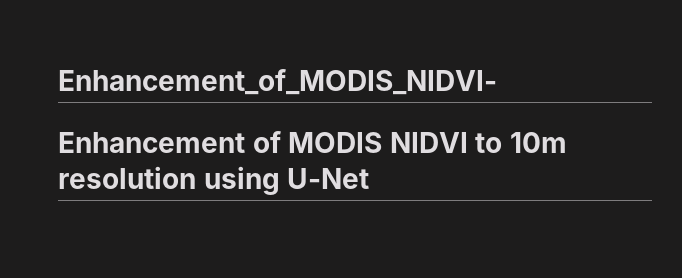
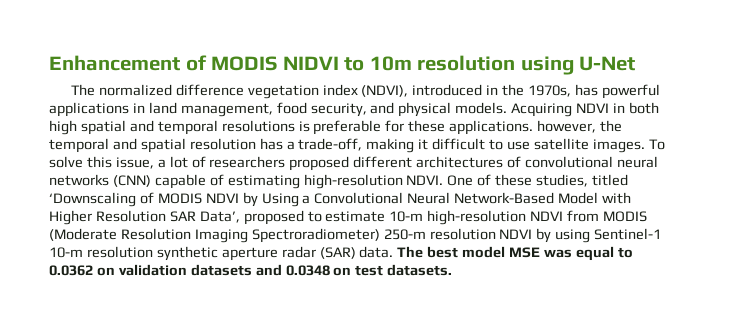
[58,69,497,95] Enhancement_of_MODIS_NIDVI- // -> (49, 63) none
(370, 178) none -> [70,84,660,99] [49,102,659,117] [49,120,623,135] [49,138,665,153] [49,156,658,171] [49,174,629,189] [49,192,632,207] [49,210,648,225] [49,228,662,243] [49,246,633,261] [49,264,453,276] // The normalized difference vegetation index (NDVI), introduced in the 1970s, has powerful applications in land management, food security, and physical models. Acquiring NDVI in both high spatial and temporal resolutions is preferable for these applications. however, the temporal and spatial resolution has a trade-off, making it difficult to use satellite images. To solve this issue, a lot of researchers proposed different architectures of convolutional neural networks (CNN) capable of estimating high-resolution NDVI. One of these studies, titled ‘Downscaling of MODIS NDVI by Using a Convolutional Neural Network-Based Model with Higher Resolution SAR Data’, proposed to estimate 10-m high-resolution NDVI from MODIS (Moderate Resolution Imaging Spectroradiometer) 250-m resolution NDVI by using Sentinel-1 10-m resolution synthetic aperture radar (SAR) data. The best model MSE was equal to 0.0362 on validation datasets and 0.0348 on test datasets.

